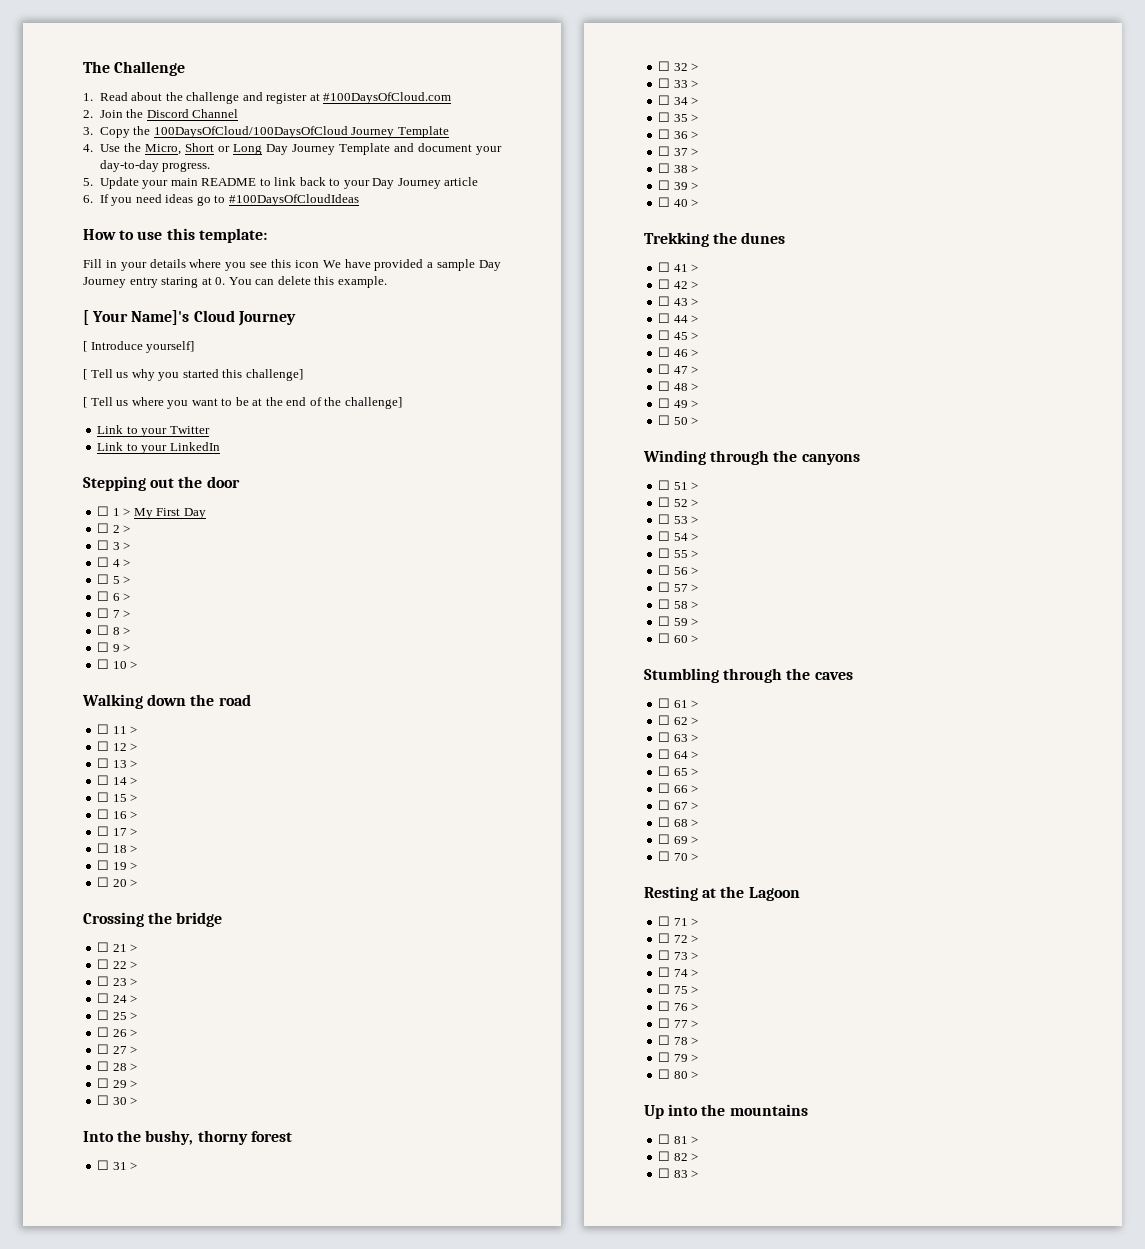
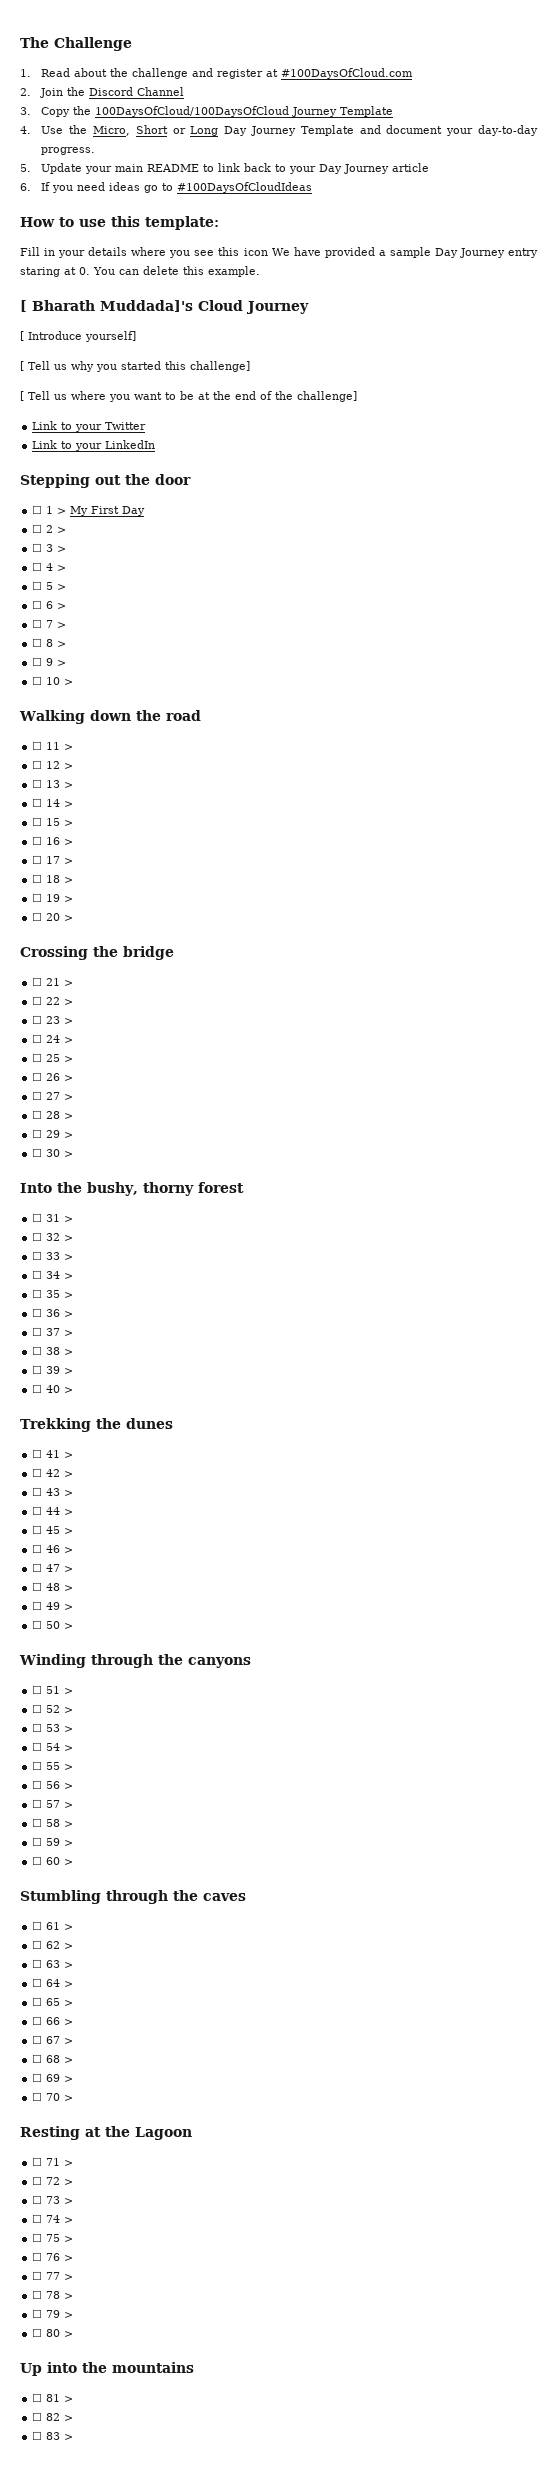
[92,310,190,325] Your Name]'s -> [32,300,193,312] Bharath Muddada]'s

